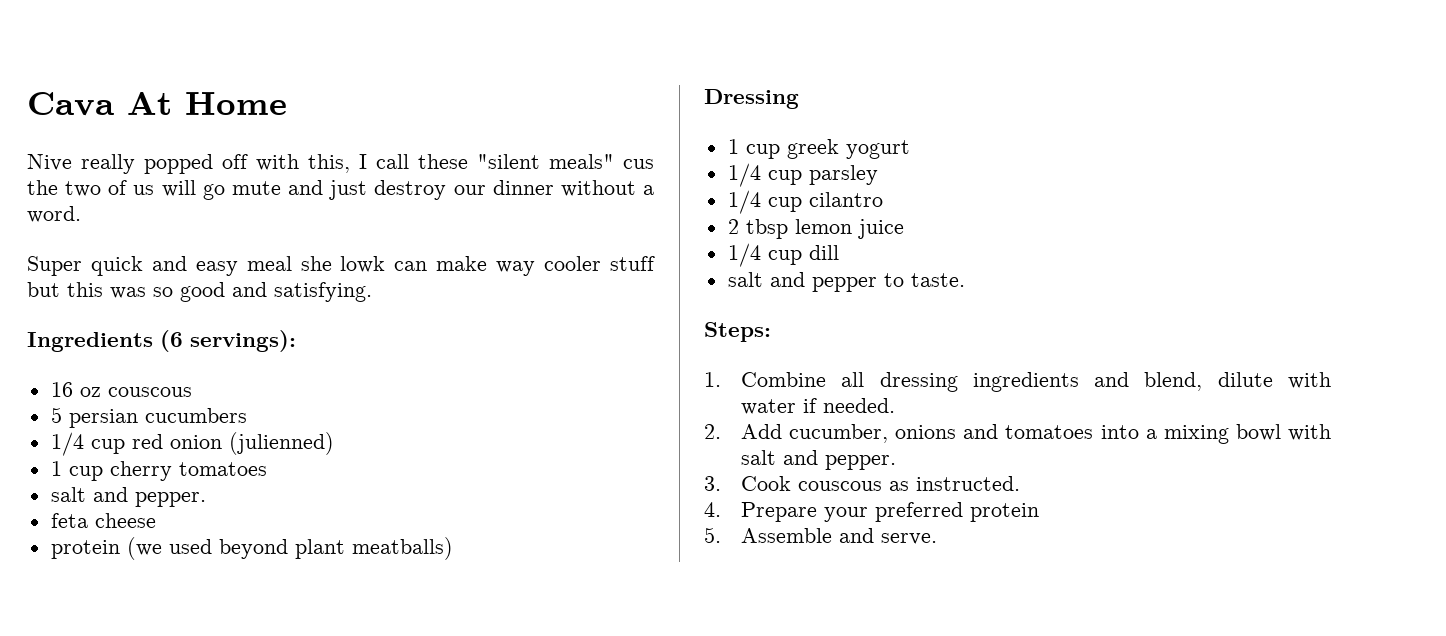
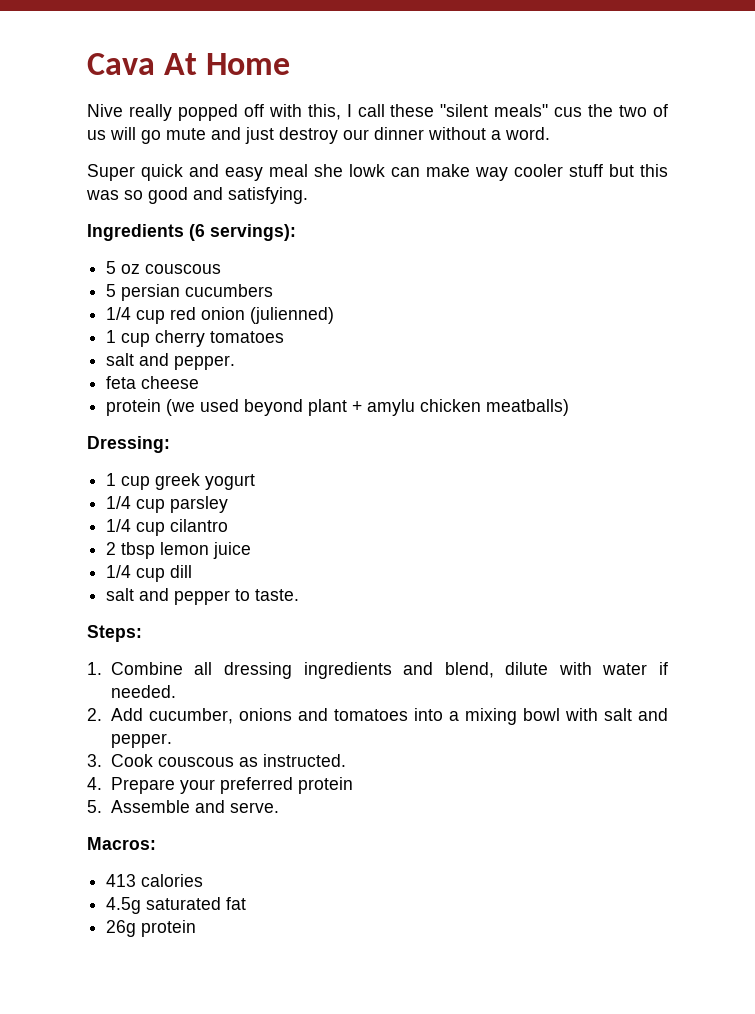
[50,382,73,397] 16 -> [106,261,117,274] 5
(345, 549) none -> [352,399,482,416] + amylu chicken
[704,89,799,109] Dressing -> [87,436,170,453] Dressing:
(937, 539) none -> [87,837,156,850] [106,874,204,887] [106,897,247,914] [106,920,197,937] // Macros: // 413 calories // 4.5g saturated fat // 26g protein

